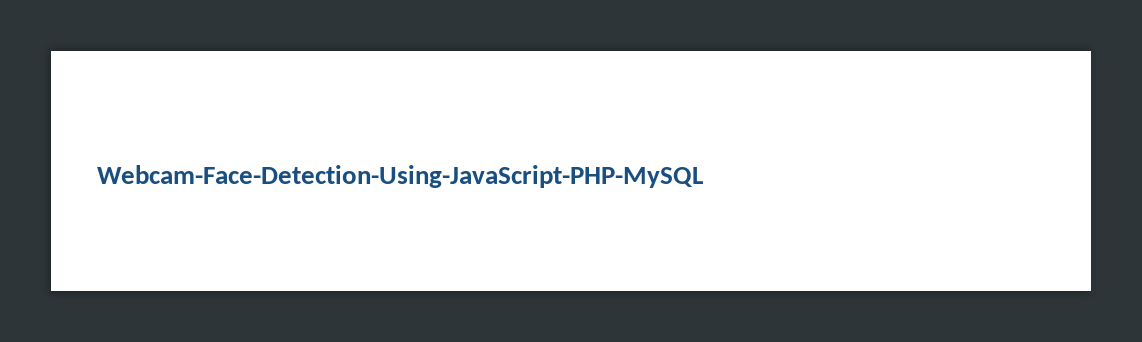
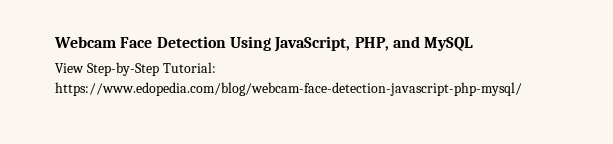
[97,165,703,188] Webcam-Face-Detection-Using-JavaScript-PHP-MySQL -> [54,36,474,52] [55,62,216,76] [55,82,522,96] Webcam Face Detection Using JavaScript, PHP, and MySQL // View Step-by-Step Tutorial: https://www.edopedia.com/blog/webcam-face-detection-javascript-php-mysql/

